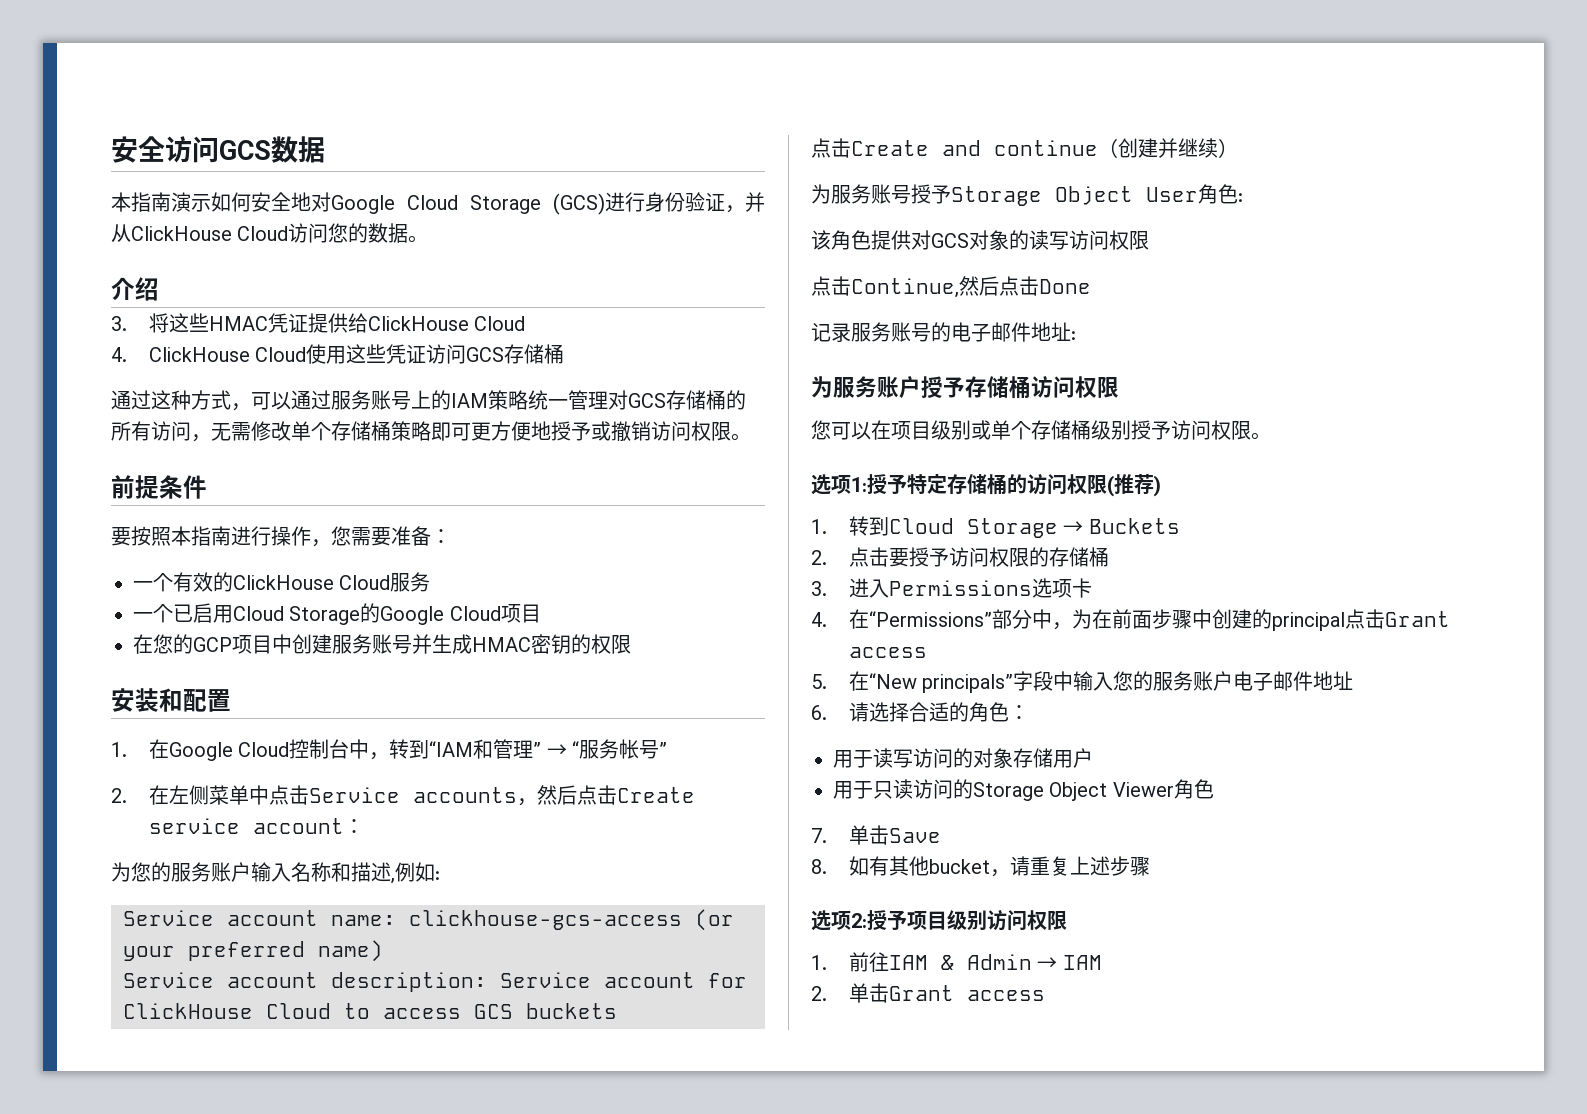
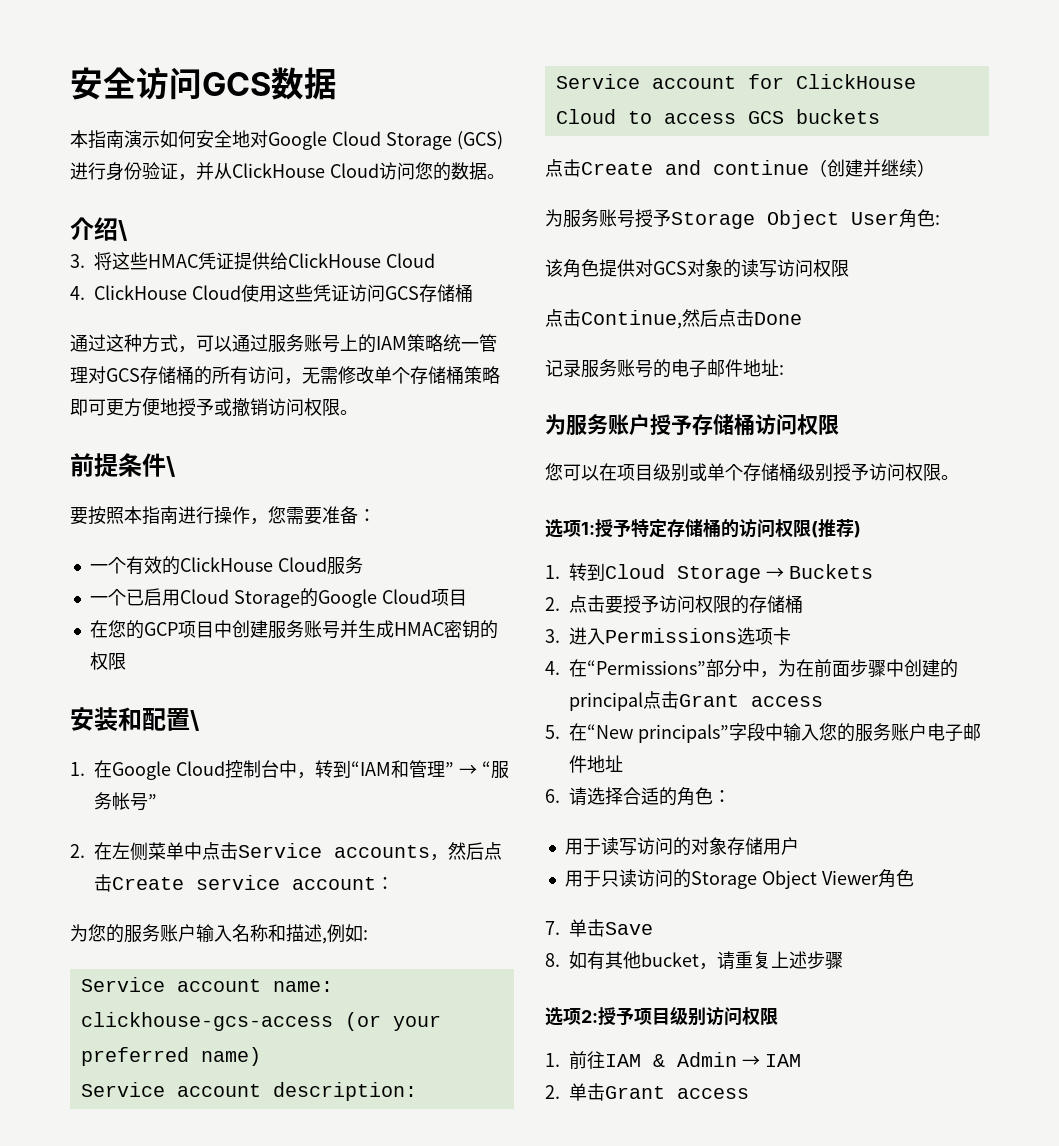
(159, 289) none -> [118,220,127,241] \
(207, 487) none -> [166,456,175,477] \
(231, 700) none -> [190,710,199,731] \

